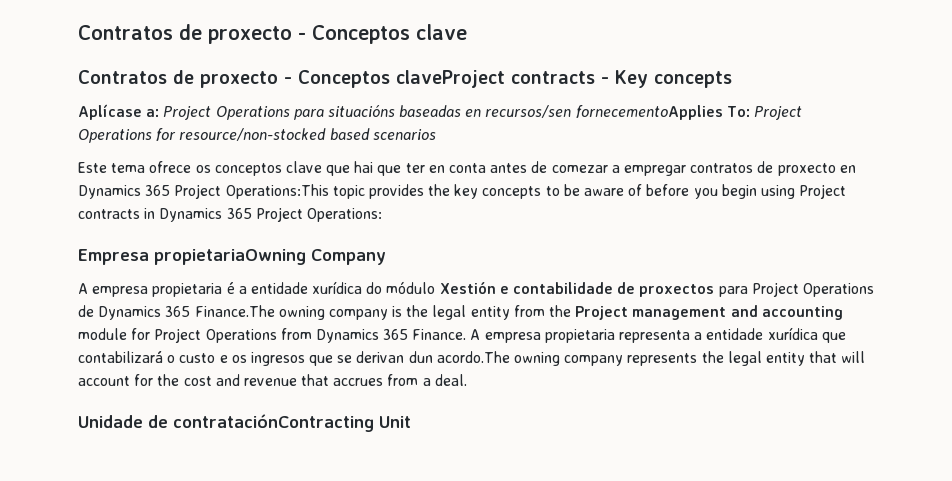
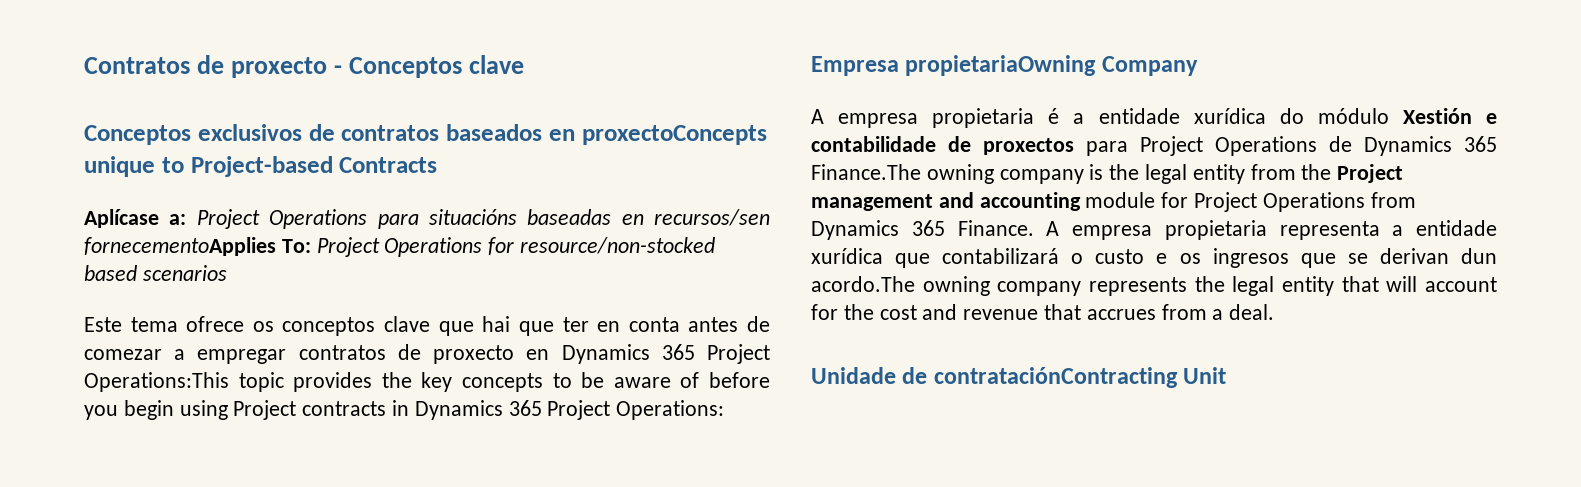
[78,70,732,88] Contratos de proxecto - Conceptos claveProject contracts - Key concepts -> [84,124,767,145] [84,156,438,177] Conceptos exclusivos de contratos baseados en proxectoConcepts unique to Project-based Contracts

